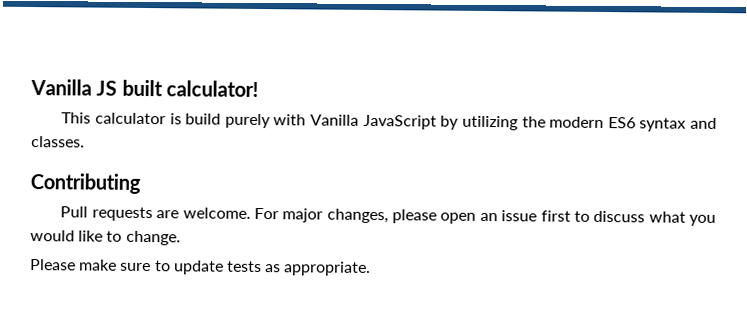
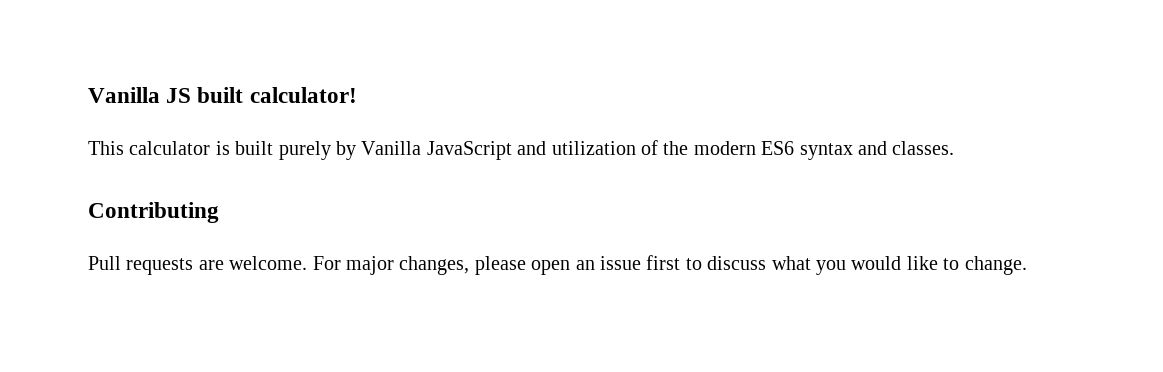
[185,113,518,131] build purely with Vanilla JavaScript by utilizing -> [235,140,658,160] built purely by Vanilla JavaScript and utilization of
[30,259,372,276] // Please make sure to update tests as appropriate. -> (1027, 265) none

